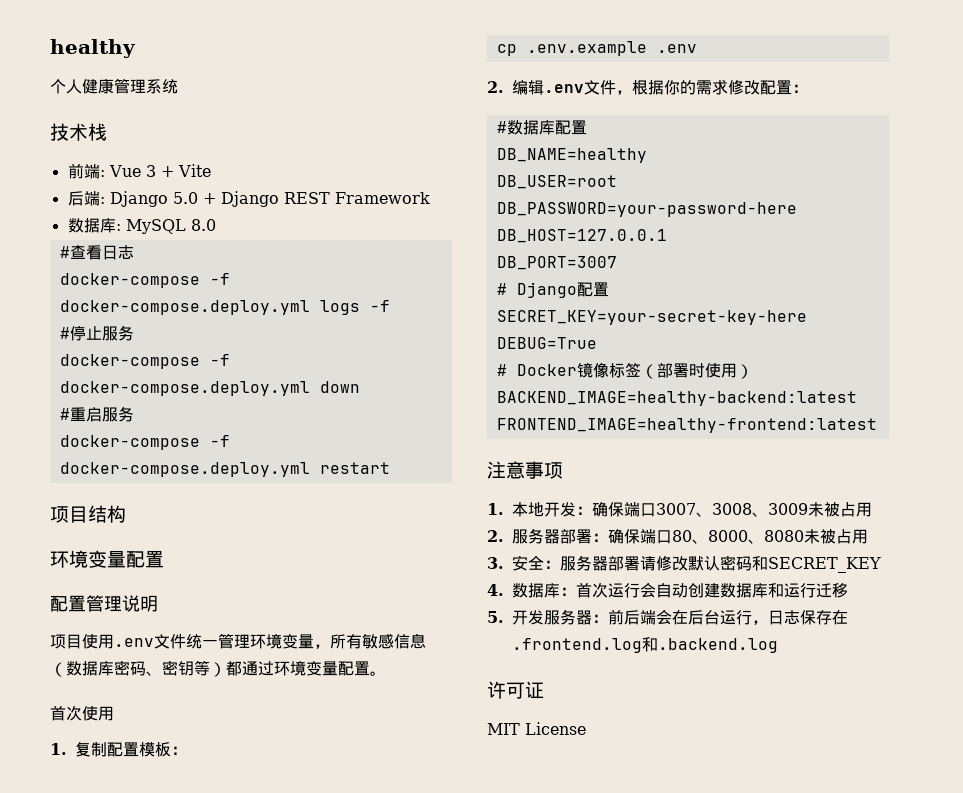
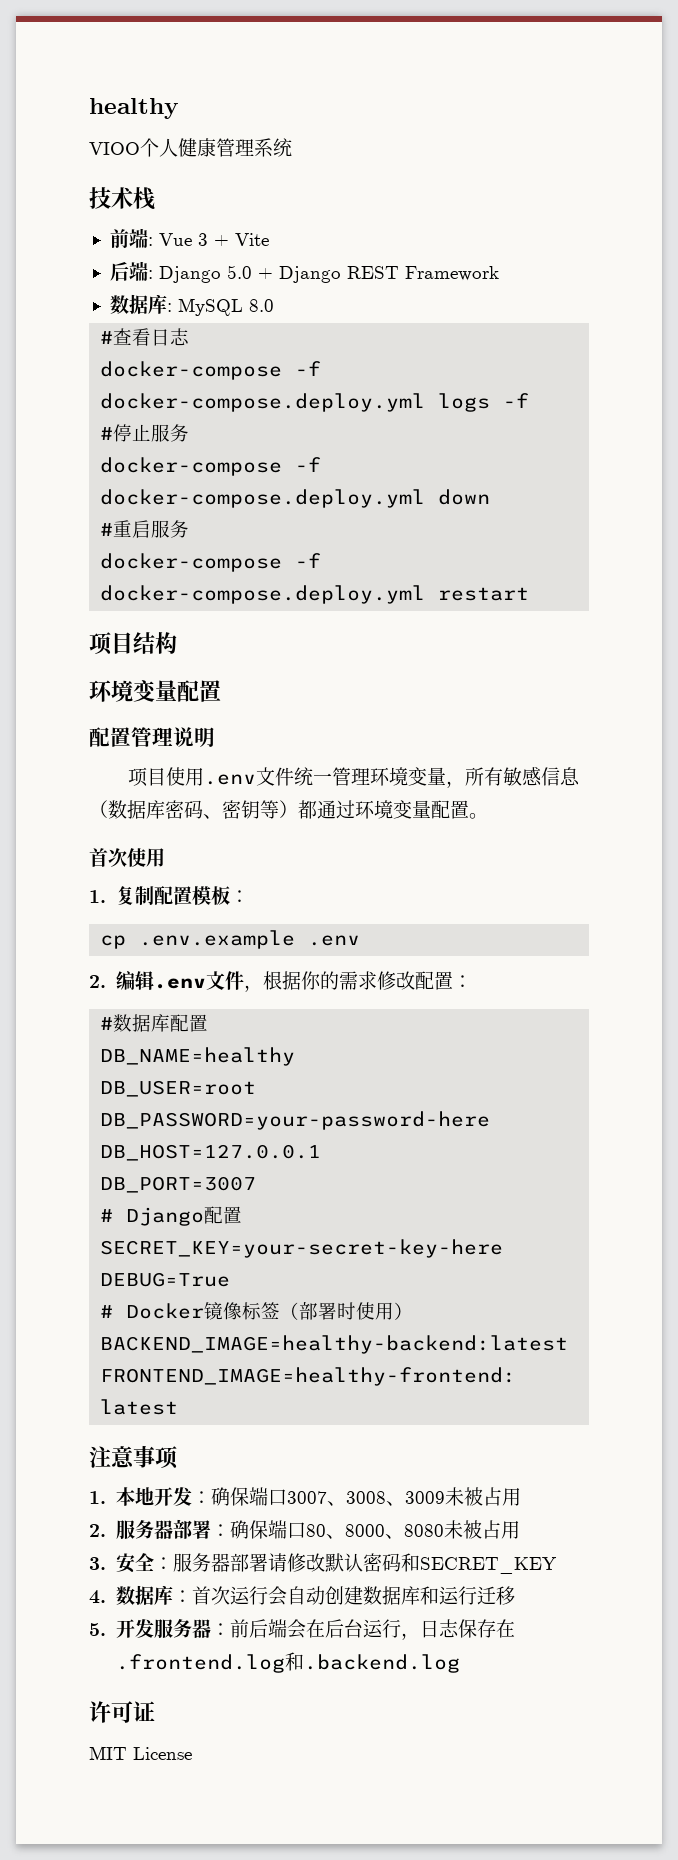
(136, 48) none -> [89,142,140,155] VIOO

